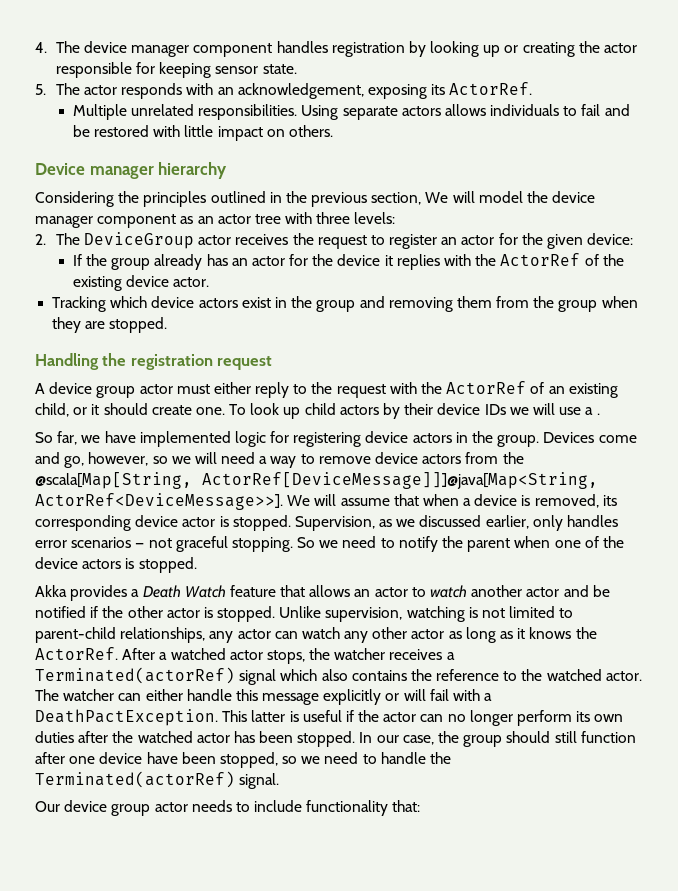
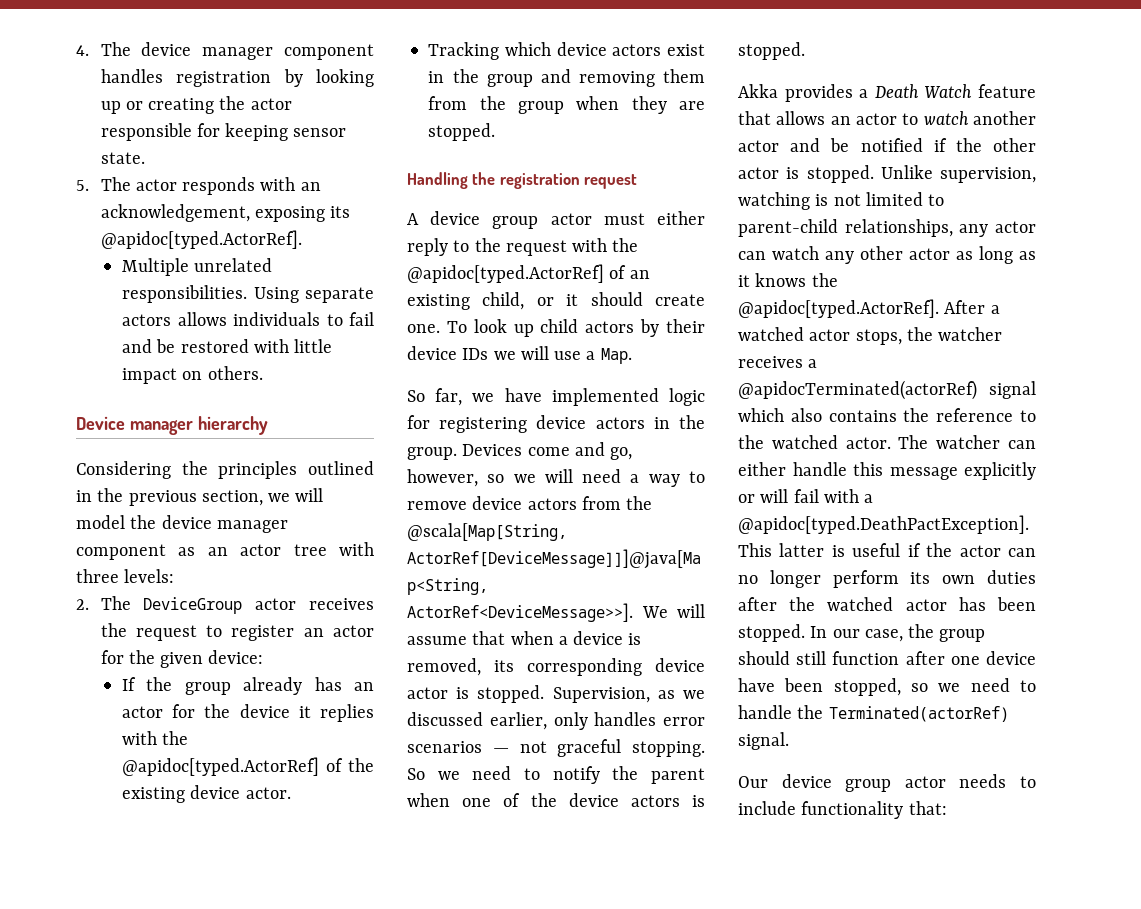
[449,82,533,95] ActorRef. -> [100,230,302,249] @apidoc[typed.ActorRef].
[425,192,449,203] We -> [268,493,291,502] we
[500,253,581,266] ActorRef -> [122,757,320,776] @apidoc[typed.ActorRef]
[446,381,527,394] ActorRef -> [407,264,604,283] @apidoc[typed.ActorRef]
[596,413,600,415] . -> [600,348,632,364] Map.
[35,647,118,660] ActorRef. -> [738,299,939,318] @apidoc[typed.ActorRef].
[35,667,235,684] Terminated(actorRef) -> [738,380,977,400] @apidocTerminated(actorRef)
[35,709,218,726] DeathPactException. -> [738,515,1029,534] @apidoc[typed.DeathPactException].

